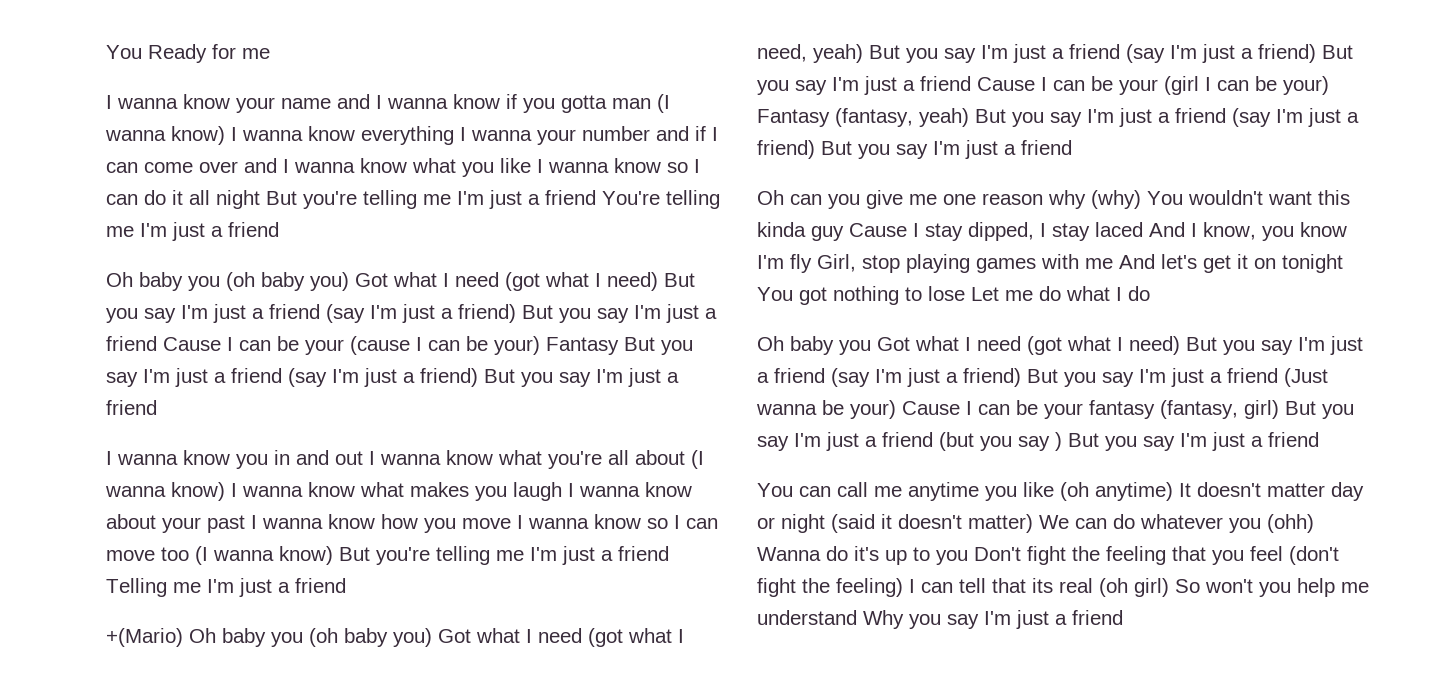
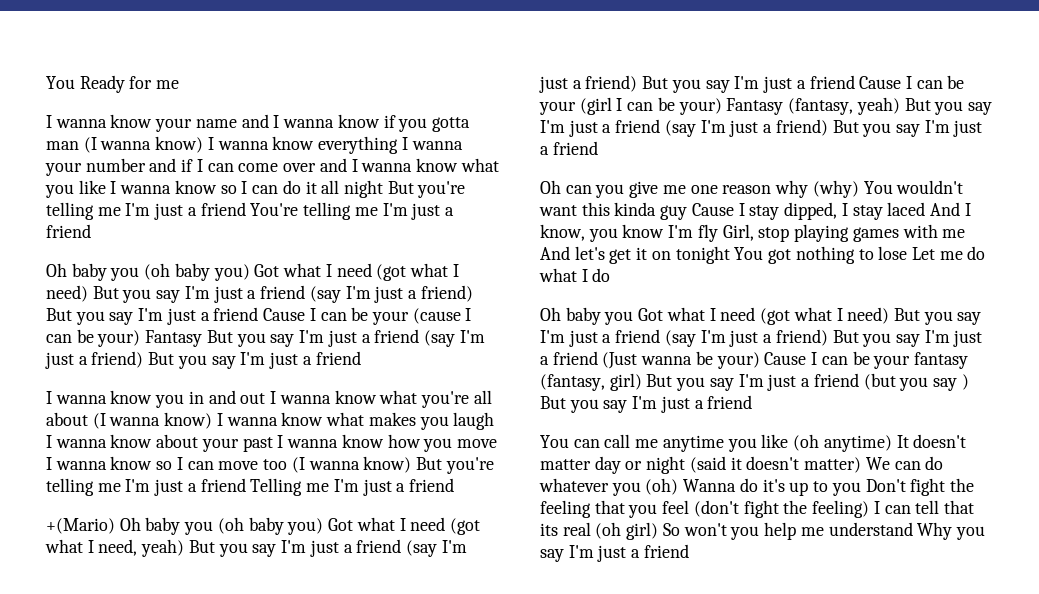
[1267,514,1314,533] (ohh) -> [645,478,679,495] (oh)

